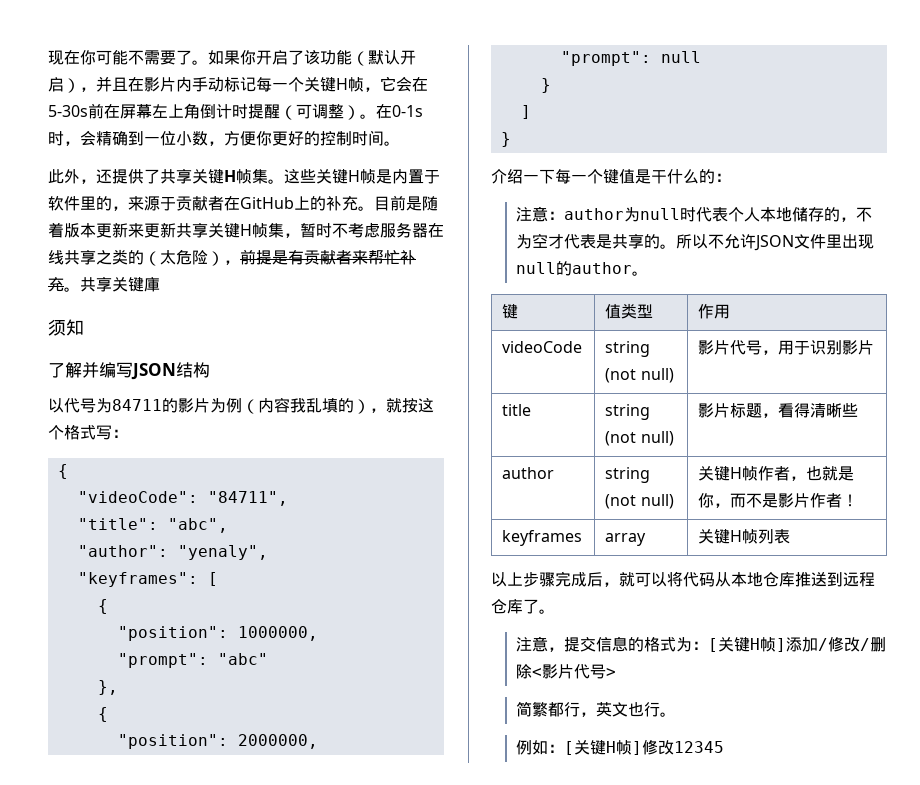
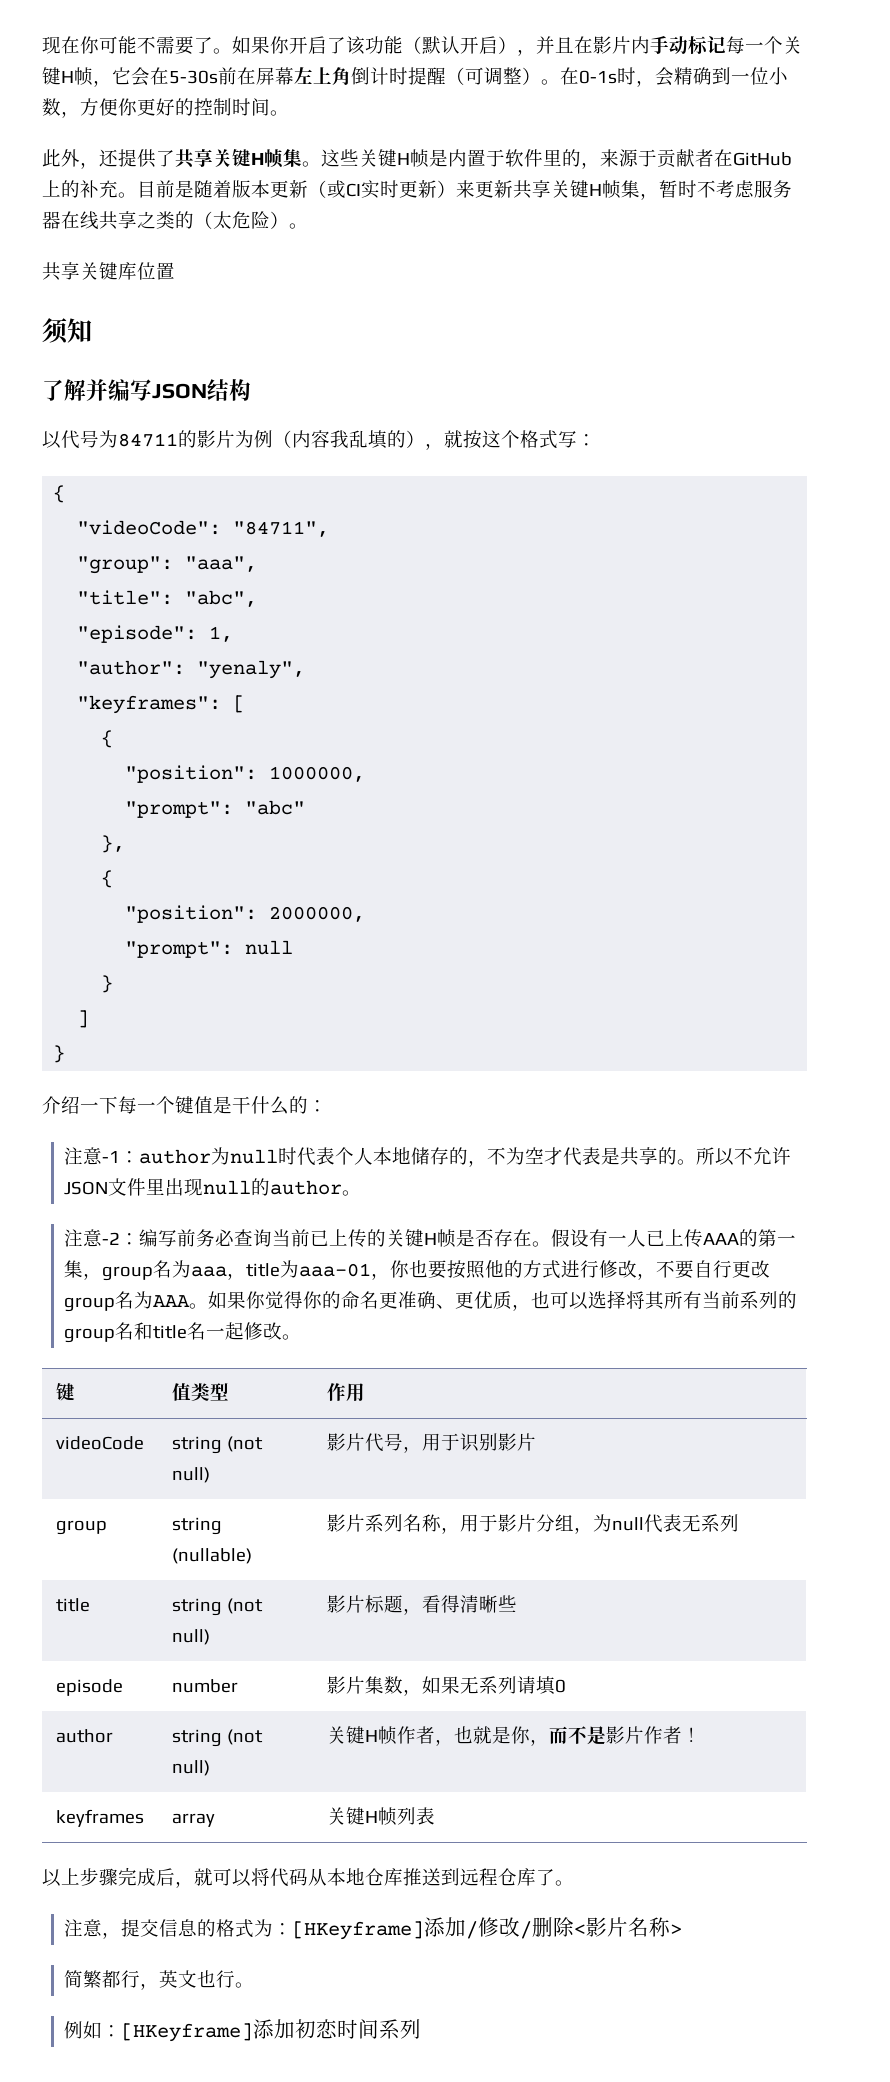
(128, 230) none -> [308,180,456,199] （或CI实时更新）
[224,249,416,265] [48,277,160,292] ，前提是有贡献者来帮忙补充。共享关键庫 -> [289,223,308,229] [42,262,175,281] 。 // 共享关键库位置
(288, 498) none -> [77,556,258,574] // "group": "aaa",
(228, 525) none -> [77,625,234,643] // "episode": 1,
(549, 214) none -> [101,1151,120,1163] -1
(649, 273) none -> [63,1229,796,1248] [63,1260,770,1281] [63,1290,797,1312] [63,1322,301,1343] // 注意-2：编写前务必查询当前已上传的关键H帧是否存在。假设有一人已上传AAA的第一集，group名为aaa，title为aaa-01，你也要按照他的方式进行修改，不要自行更改group名为AAA。如果你觉得你的命名更准确、更优质，也可以选择将其所有当前系列的group名和title名一起修改。
(875, 347) none -> [55,1520,107,1535] [171,1517,222,1535] [171,1548,252,1564] [326,1514,739,1534] // group | string (nullable) | 影片系列名称，用于影片分组，为null代表无系列
(859, 410) none -> [55,1679,123,1696] [171,1679,238,1693] [326,1676,566,1696] // episode | number | 影片集数，如果无系列请填0
[708,637,787,652] [关键H帧] -> [291,1921,424,1940] [HKeyframe]
[574,664,607,679] 代号 -> [627,1917,670,1937] 名称
[564,739,725,755] [关键H帧]修改12345 -> [120,2019,421,2042] [HKeyframe]添加初恋时间系列

